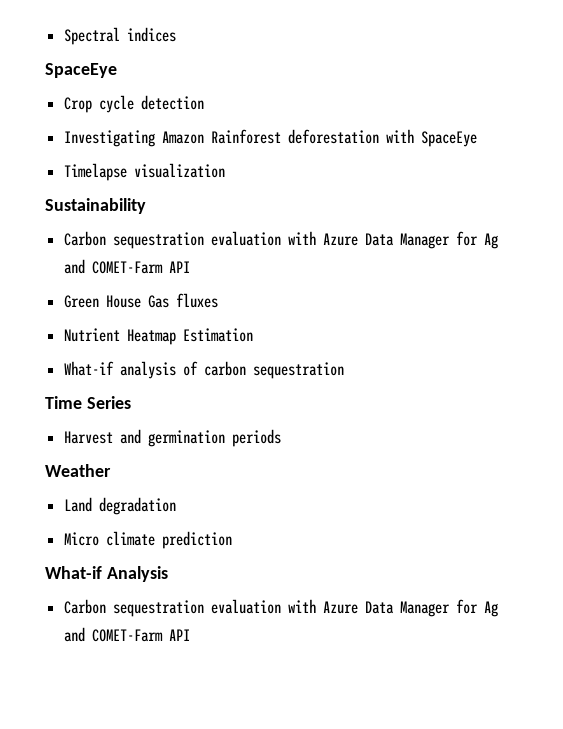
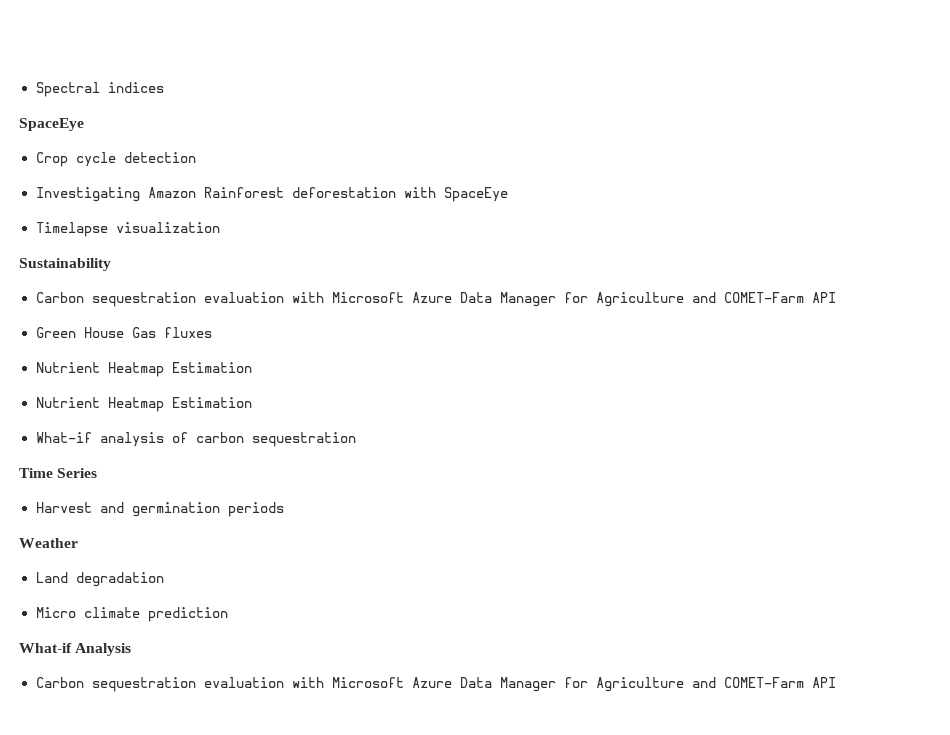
[323,231,499,249] Azure Data Manager for Ag -> [332,292,685,307] Microsoft Azure Data Manager for Agriculture
(254, 335) none -> [36,397,253,412] // Nutrient Heatmap Estimation
[323,599,499,617] Azure Data Manager for Ag -> [332,677,685,692] Microsoft Azure Data Manager for Agriculture

